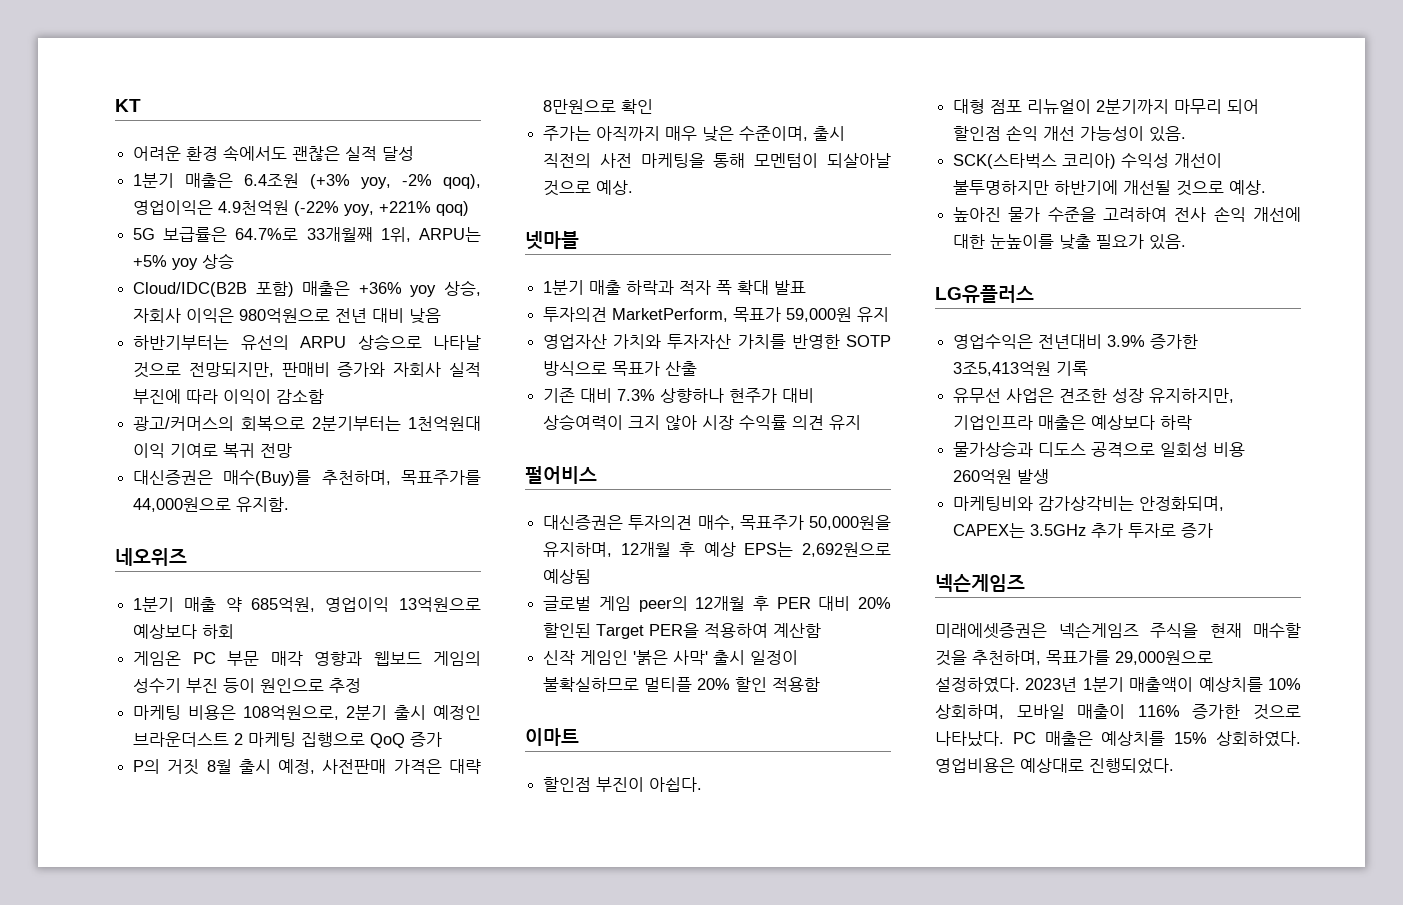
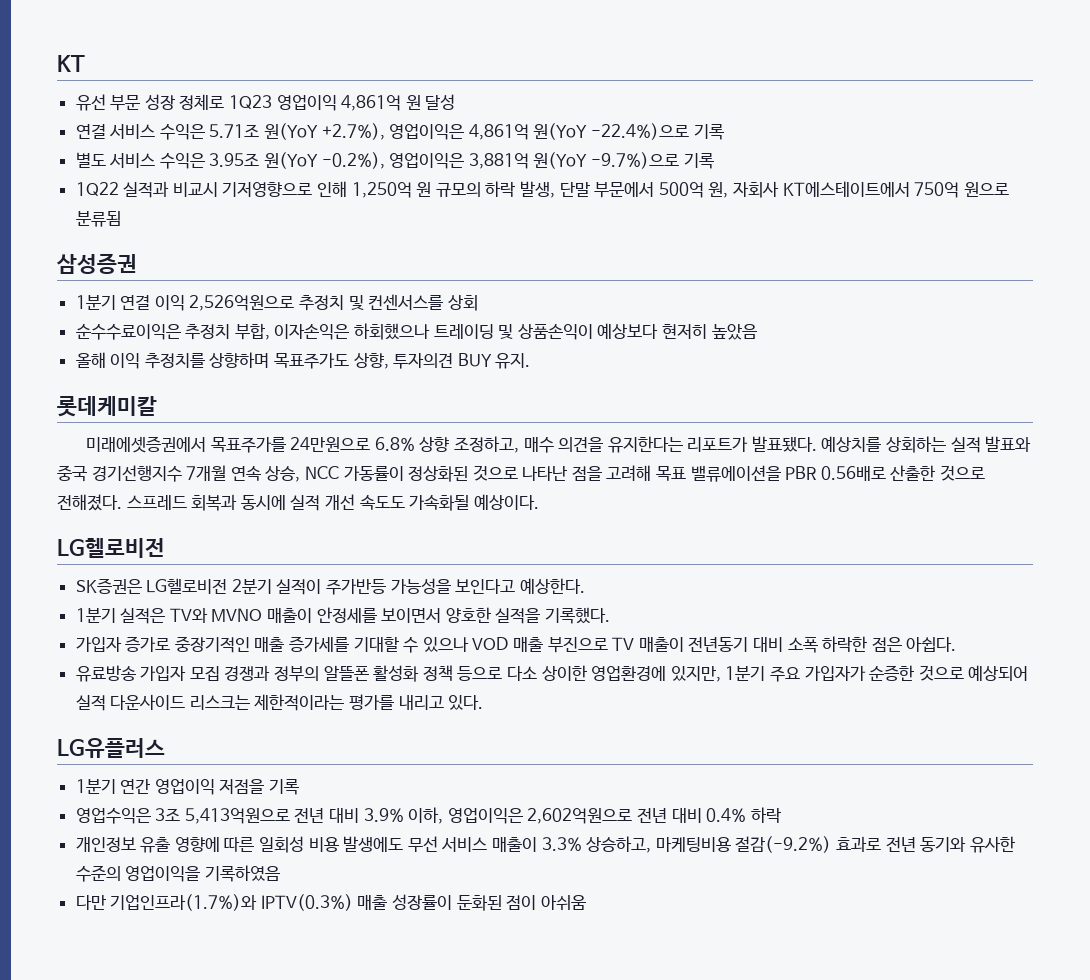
[133,145,415,161] [133,173,482,189] [133,200,470,216] [133,227,482,242] [133,253,235,270] [133,280,481,297] [133,308,442,324] [133,334,481,350] [133,362,481,378] [133,389,325,404] [133,416,482,431] [133,443,293,458] [133,470,482,486] [133,497,290,512] [115,548,187,566] [133,597,481,612] [133,624,235,639] [133,651,482,666] [133,678,362,693] [133,705,482,720] [133,732,443,748] [133,759,482,775] [543,99,654,114] [543,126,846,142] [543,153,891,168] [543,180,634,196] [525,231,579,250] [543,280,807,295] [543,307,890,322] [543,334,891,349] [543,361,698,376] [543,388,815,403] [543,414,862,430] [525,466,597,484] [543,515,891,530] [543,542,891,557] [543,569,592,584] [543,596,891,612] [543,623,822,639] [543,650,799,665] [543,677,821,692] [525,728,579,746] [543,777,703,792] [953,99,1260,114] [953,125,1187,142] [953,153,1223,169] [953,180,1267,196] [953,206,1301,222] [953,234,1187,250] [935,285,1034,303] [953,334,1199,349] [953,361,1089,376] [953,388,1235,403] [953,415,1193,430] [953,441,1246,457] [953,469,1050,484] [953,496,1225,511] [953,523,1214,538] [935,574,1025,592] [935,622,1301,639] [935,650,1213,666] [935,677,1301,693] [935,704,1301,720] [935,731,1301,747] [935,758,1174,774] 어려운 환경 속에서도 괜찮은 실적 달성 // 1분기 매출은 6.4조원 (+3% yoy, -2% qoq), 영업이익은 4.9천억원 (-22% yoy, +221% qoq) // 5G 보급률은 64.7%로 33개월째 1위, ARPU는 +5% yoy 상승 // Cloud/IDC(B2B 포함) 매출은 +36% yoy 상승, 자회사 이익은 980억원으로 전년 대비 낮음 // 하반기부터는 유선의 ARPU 상승으로 나타날 것으로 전망되지만, 판매비 증가와 자회사 실적 부진에 따라 이익이 감소함 // 광고/커머스의 회복으로 2분기부터는 1천억원대 이익 기여로 복귀 전망 // 대신증권은 매수(Buy)를 추천하며, 목표주가를 44,000원으로 유지함. // 네오위즈 // 1분기 매출 약 685억원, 영업이익 13억원으로 예상보다 하회 // 게임온 PC 부문 매각 영향과 웹보드 게임의 성수기 부진 등이 원인으로 추정 // 마케팅 비용은 108억원으로, 2분기 출시 예정인 브라운더스트 2 마케팅 집행으로 QoQ 증가 // P의 거짓 8월 출시 예정, 사전판매 가격은 대략 8만원으로 확인 // 주가는 아직까지 매우 낮은 수준이며, 출시 직전의 사전 마케팅을 통해 모멘텀이 되살아날 것으로 예상. // 넷마블 // 1분기 매출 하락과 적자 폭 확대 발표 // 투자의견 MarketPerform, 목표가 59,000원 유지 // 영업자산 가치와 투자자산 가치를 반영한 SOTP 방식으로 목표가 산출 // 기존 대비 7.3% 상향하나 현주가 대비 상승여력이 크지 않아 시장 수익률 의견 유지 // 펄어비스 // 대신증권은 투자의견 매수, 목표주가 50,000원을 유지하며, 12개월 후 예상 EPS는 2,692원으로 예상됨 // 글로벌 게임 peer의 12개월 후 PER 대비 20% 할인된 Target PER을 적용하여 계산함 // 신작 게임인 '붉은 사막' 출시 일정이 불확실하므로 멀티플 20% 할인 적용함 // 이마트 // 할인점 부진이 아쉽다. // 대형 점포 리뉴얼이 2분기까지 마무리 되어 할인점 손익 개선 가능성이 있음. // SCK(스타벅스 코리아) 수익성 개선이 불투명하지만 하반기에 개선될 것으로 예상. // 높아진 물가 수준을 고려하여 전사 손익 개선에 대한 눈높이를 낮출 필요가 있음. // LG유플러스 // 영업수익은 전년대비 3.9% 증가한 3조5,413억원 기록 // 유무선 사업은 견조한 성장 유지하지만, 기업인프라 매출은 예상보다 하락 // 물가상승과 디도스 공격으로 일회성 비용 260억원 발생 // 마케팅비와 감가상각비는 안정화되며, CAPEX는 3.5GHz 추가 투자로 증가 // 넥슨게임즈 // 미래에셋증권은 넥슨게임즈 주식을 현재 매수할 것을 추천하며, 목표가를 29,000원으로 설정하였다. 2023년 1분기 매출액이 예상치를 10% 상회하며, 모바일 매출이 116% 증가한 것으로 나타났다. PC 매출은 예상치를 15% 상회하였다. 영업비용은 예상대로 진행되었다. -> [75,94,456,111] [75,123,724,140] [75,152,714,169] [75,181,1009,198] [75,211,121,227] [56,253,137,274] [75,294,478,311] [75,323,757,340] [75,352,531,369] [57,396,157,417] [85,436,1032,453] [57,465,986,482] [57,494,539,511] [57,538,165,558] [75,578,585,595] [75,607,611,624] [75,636,957,653] [75,665,1029,682] [75,694,484,711] [57,738,165,758] [75,779,300,795] [75,807,781,824] [75,836,1015,853] [75,865,280,882] [75,894,586,911] 유선 부문 성장 정체로 1Q23 영업이익 4,861억 원 달성 // 연결 서비스 수익은 5.71조 원(YoY +2.7%), 영업이익은 4,861억 원(YoY -22.4%)으로 기록 // 별도 서비스 수익은 3.95조 원(YoY -0.2%), 영업이익은 3,881억 원(YoY -9.7%)으로 기록 // 1Q22 실적과 비교시 기저영향으로 인해 1,250억 원 규모의 하락 발생, 단말 부문에서 500억 원, 자회사 KT에스테이트에서 750억 원으로 분류됨 // 삼성증권 // 1분기 연결 이익 2,526억원으로 추정치 및 컨센서스를 상회 // 순수수료이익은 추정치 부합, 이자손익은 하회했으나 트레이딩 및 상품손익이 예상보다 현저히 높았음 // 올해 이익 추정치를 상향하며 목표주가도 상향, 투자의견 BUY 유지. // 롯데케미칼 // 미래에셋증권에서 목표주가를 24만원으로 6.8% 상향 조정하고, 매수 의견을 유지한다는 리포트가 발표됐다. 예상치를 상회하는 실적 발표와 중국 경기선행지수 7개월 연속 상승, NCC 가동률이 정상화된 것으로 나타난 점을 고려해 목표 밸류에이션을 PBR 0.56배로 산출한 것으로 전해졌다. 스프레드 회복과 동시에 실적 개선 속도도 가속화될 예상이다. // LG헬로비전 // SK증권은 LG헬로비전 2분기 실적이 주가반등 가능성을 보인다고 예상한다. // 1분기 실적은 TV와 MVNO 매출이 안정세를 보이면서 양호한 실적을 기록했다. // 가입자 증가로 중장기적인 매출 증가세를 기대할 수 있으나 VOD 매출 부진으로 TV 매출이 전년동기 대비 소폭 하락한 점은 아쉽다. // 유료방송 가입자 모집 경쟁과 정부의 알뜰폰 활성화 정책 등으로 다소 상이한 영업환경에 있지만, 1분기 주요 가입자가 순증한 것으로 예상되어 실적 다운사이드 리스크는 제한적이라는 평가를 내리고 있다. // LG유플러스 // 1분기 연간 영업이익 저점을 기록 // 영업수익은 3조 5,413억원으로 전년 대비 3.9% 이하, 영업이익은 2,602억원으로 전년 대비 0.4% 하락 // 개인정보 유출 영향에 따른 일회성 비용 발생에도 무선 서비스 매출이 3.3% 상승하고, 마케팅비용 절감(-9.2%) 효과로 전년 동기와 유사한 수준의 영업이익을 기록하였음 // 다만 기업인프라(1.7%)와 IPTV(0.3%) 매출 성장률이 둔화된 점이 아쉬움

